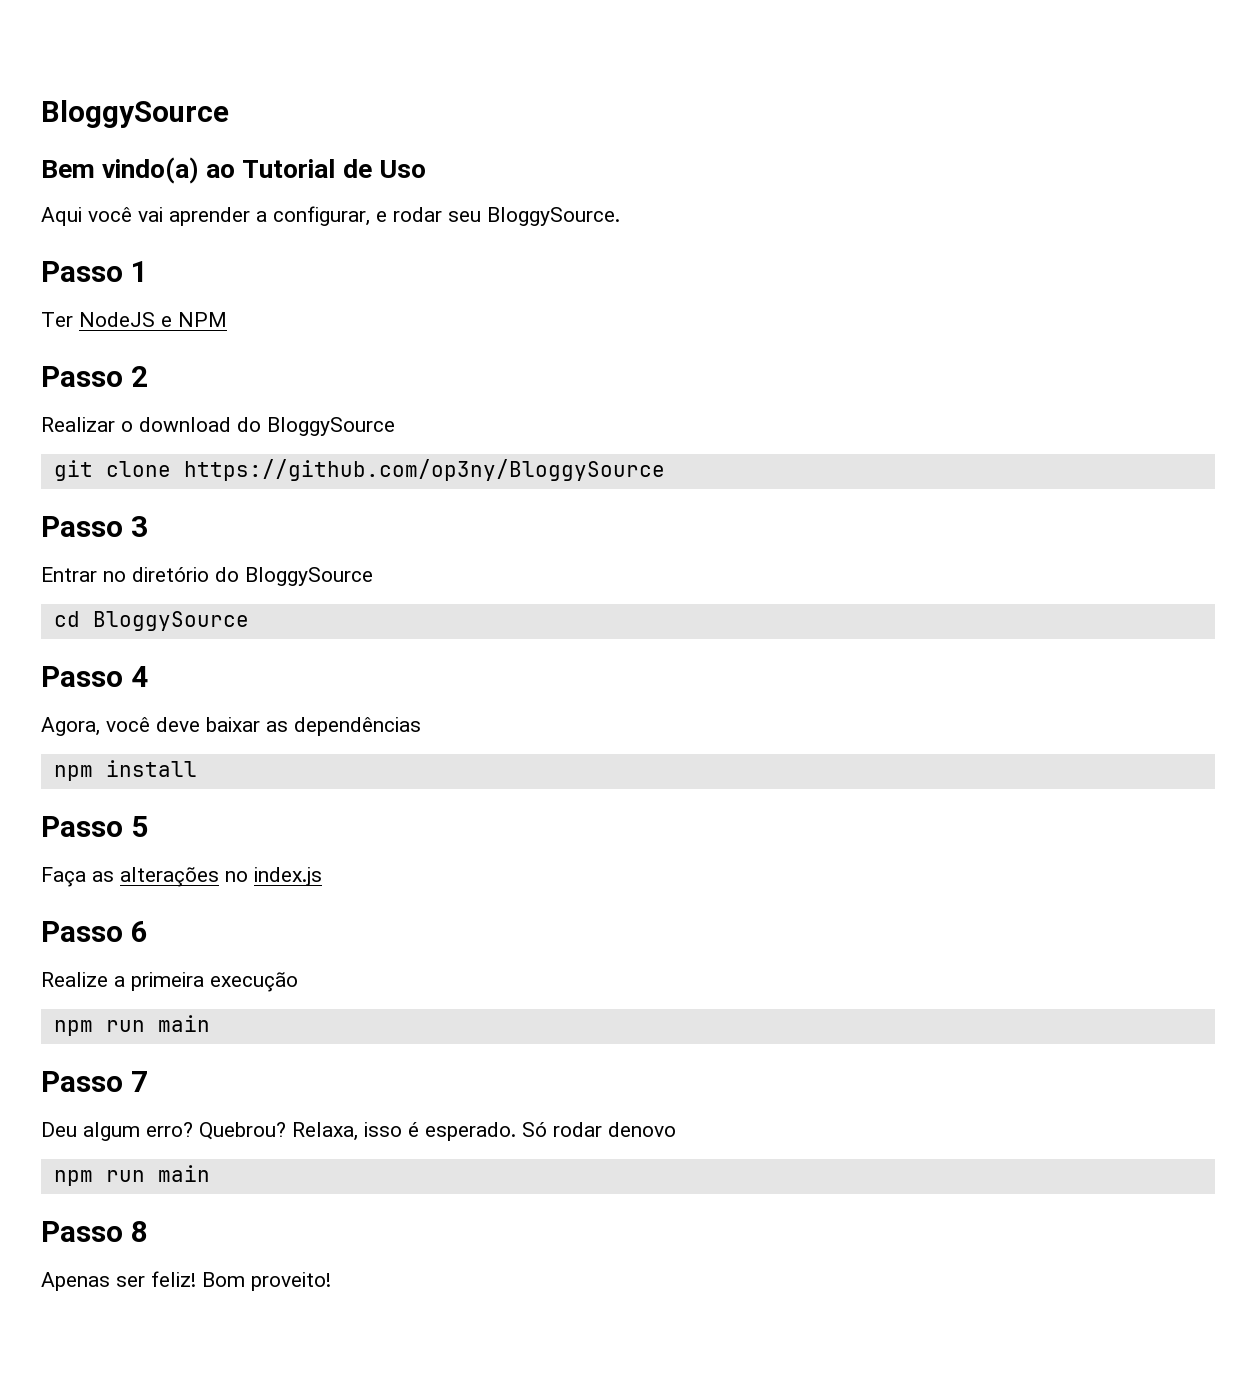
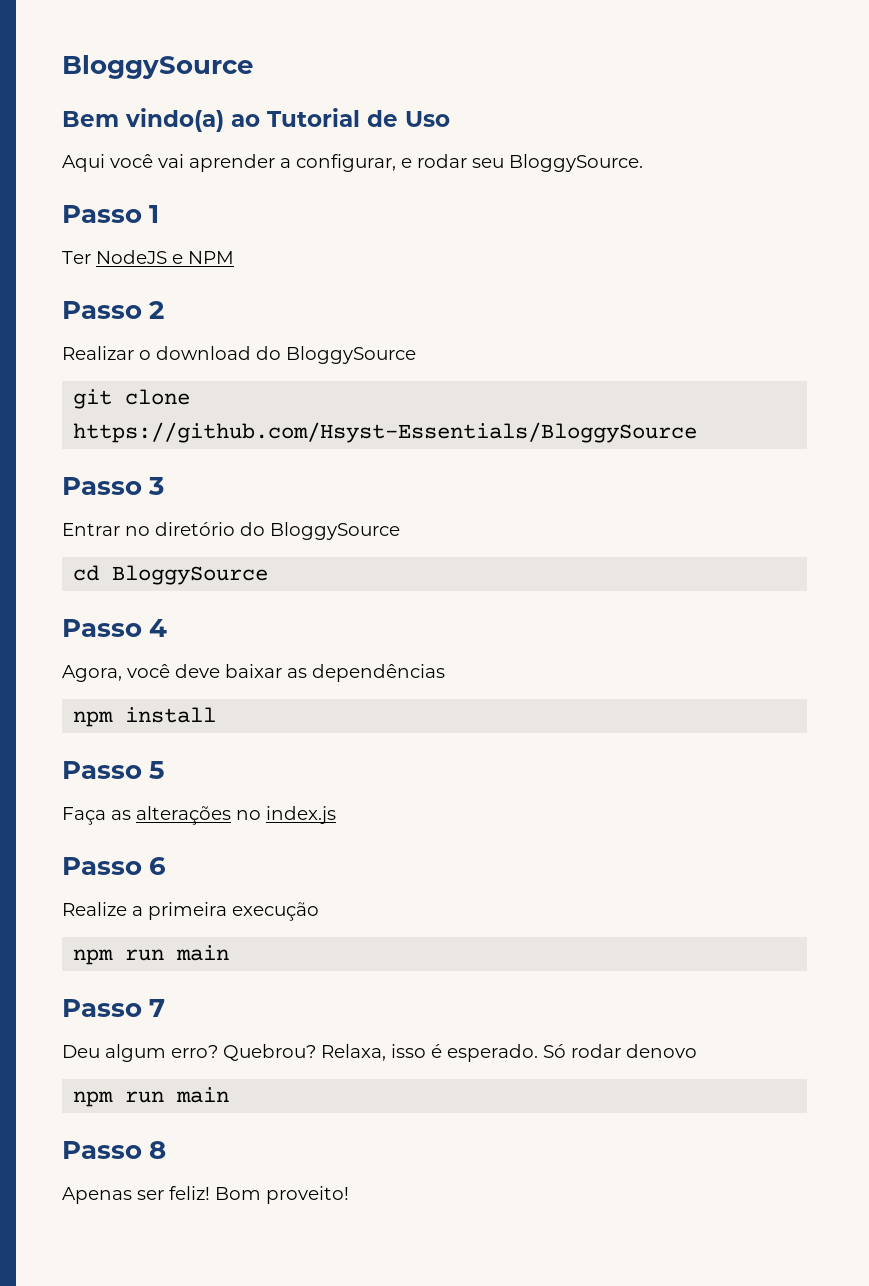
[183,459,665,481] https://github.com/op3ny/BloggySource -> [73,422,698,443] https://github.com/Hsyst-Essentials/BloggySource

